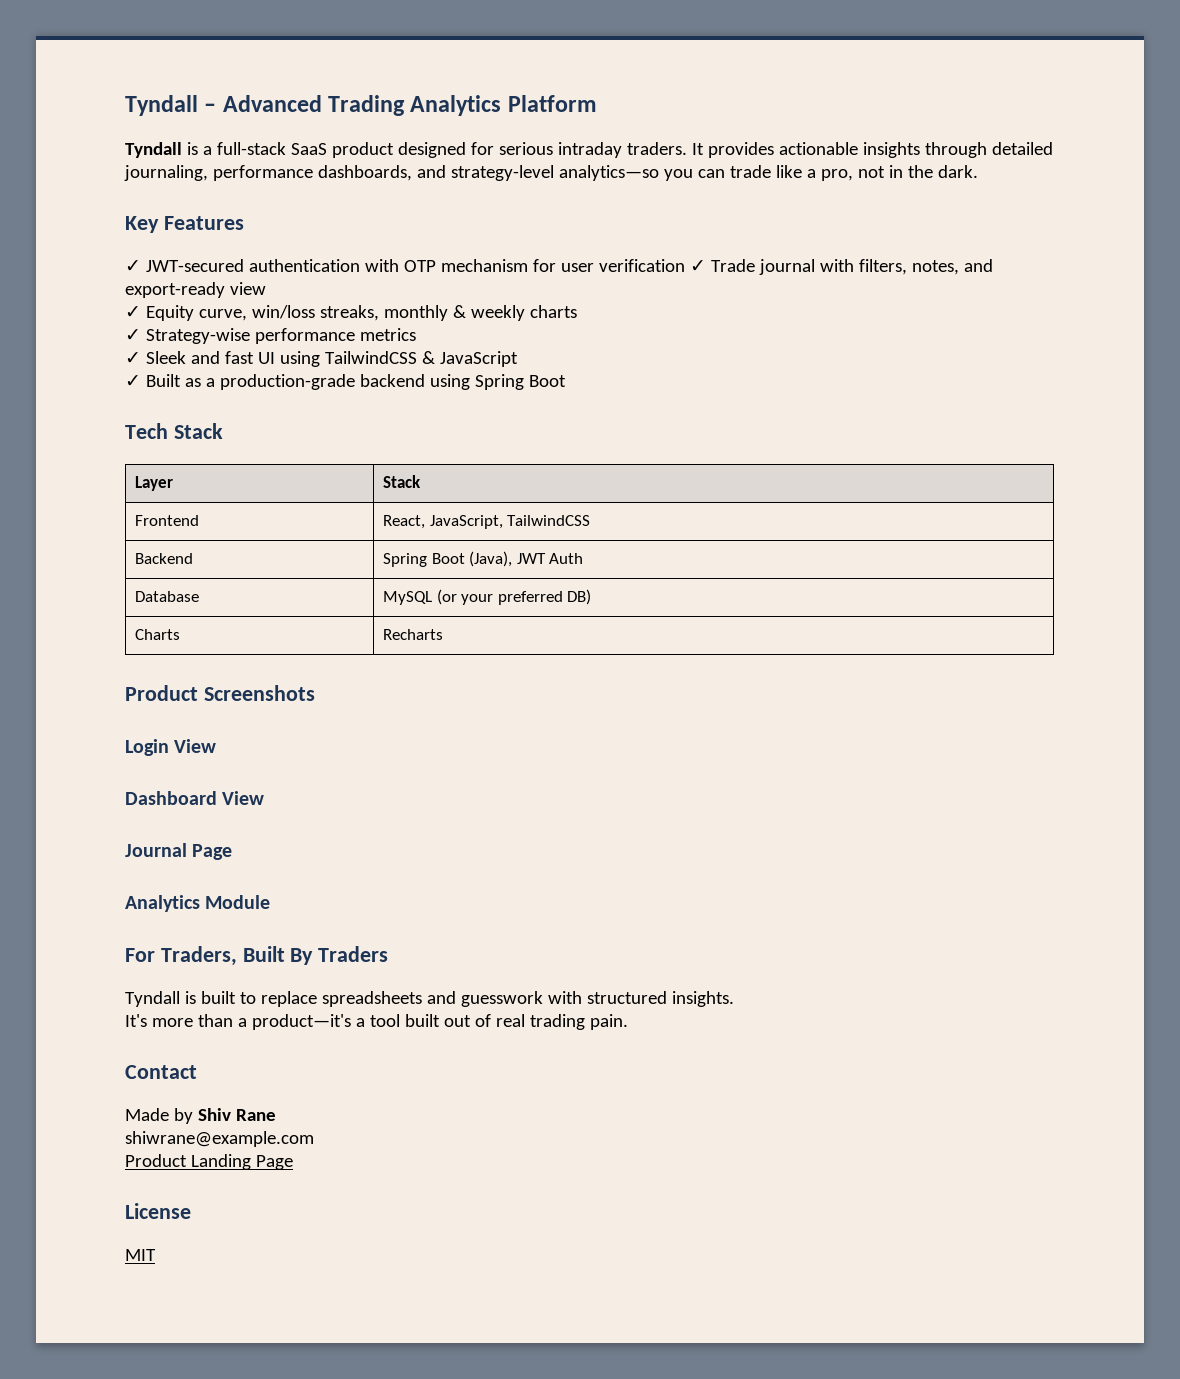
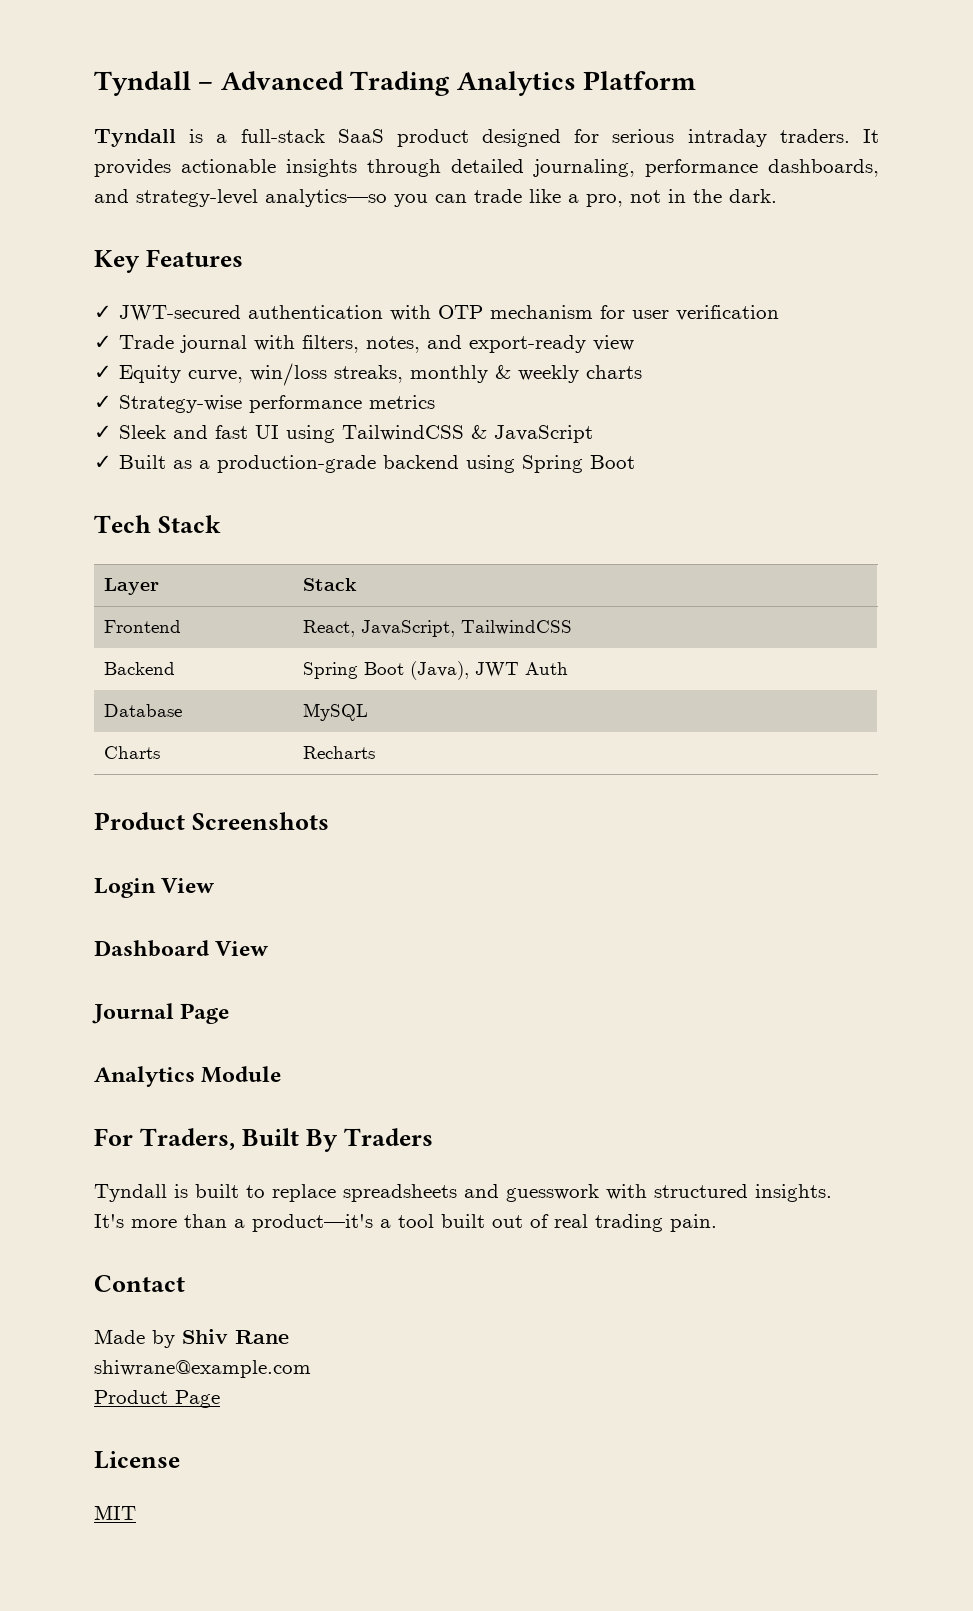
(685, 265) none -> (779, 313) //
[436,589,592,605] (or your preferred DB) -> (369, 712) none
[190,1154,251,1170] Landing -> (168, 1397) none

